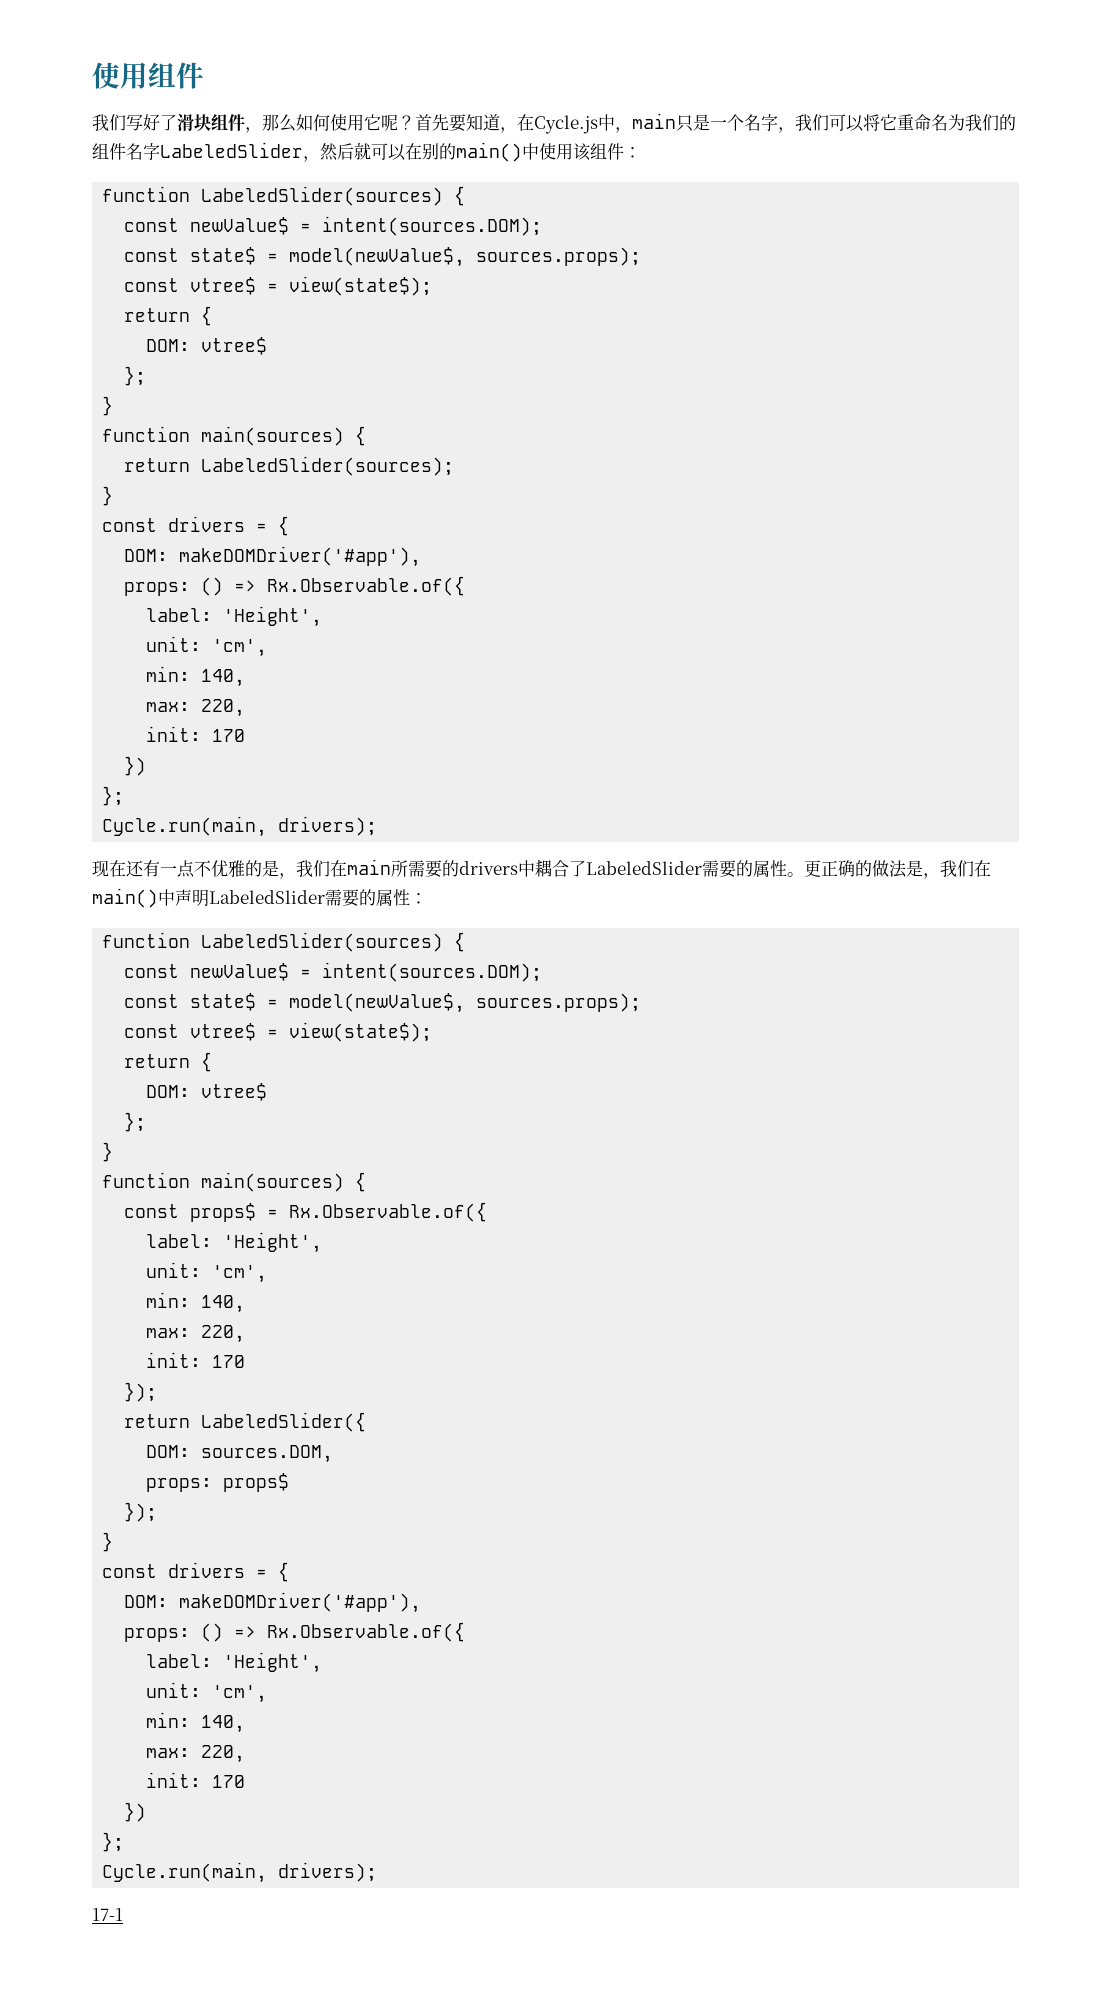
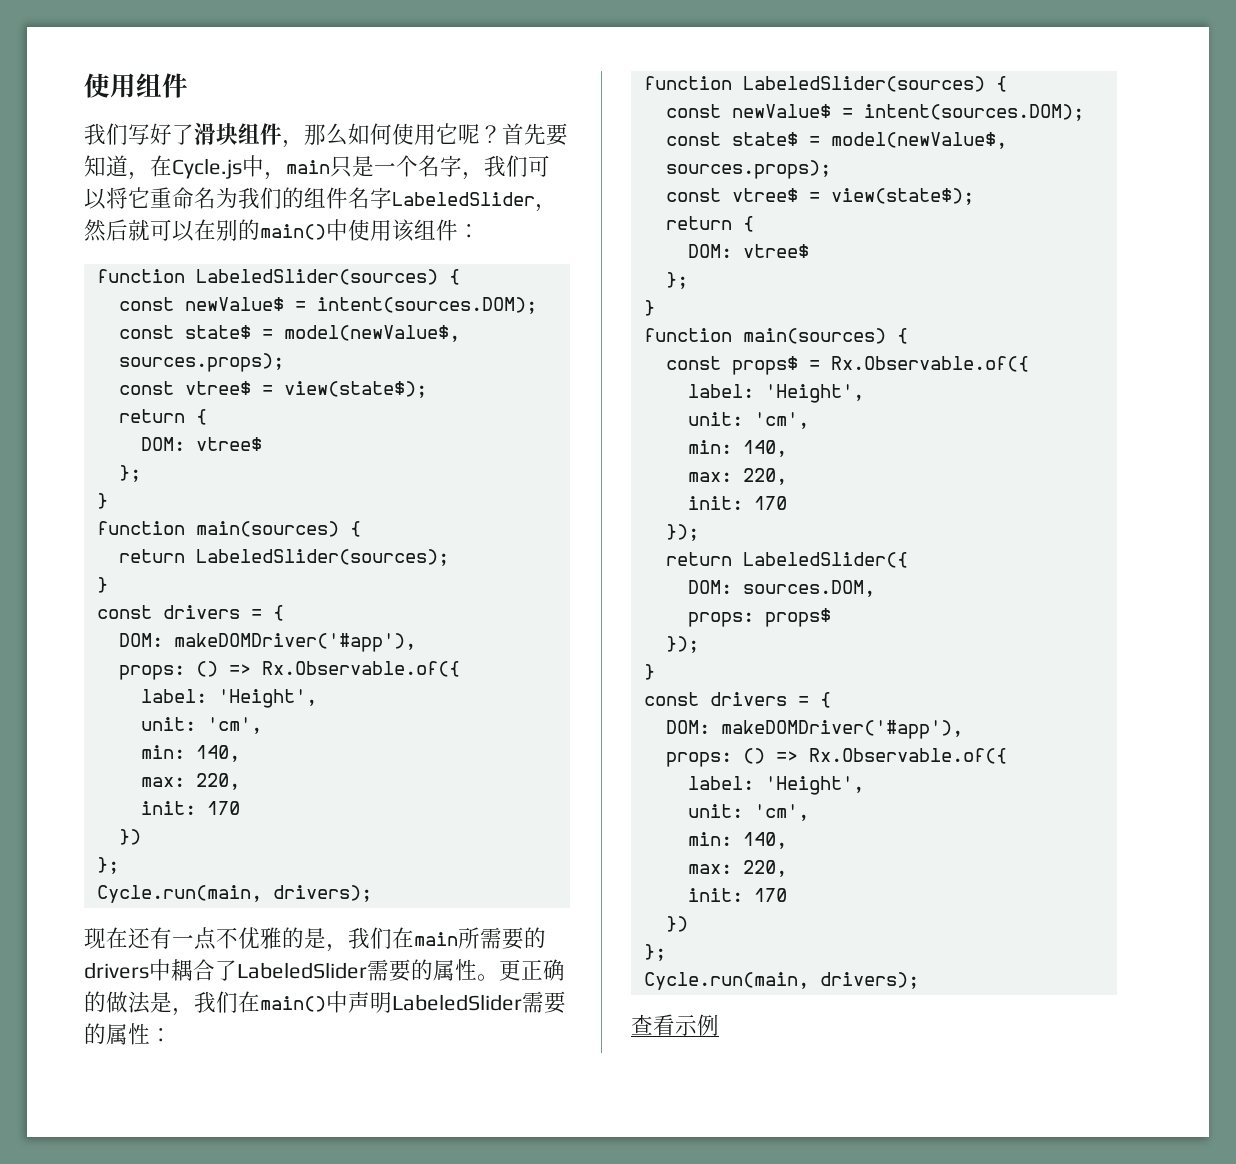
[92,1908,123,1921] 17-1 -> [631,1014,719,1036] 查看示例

